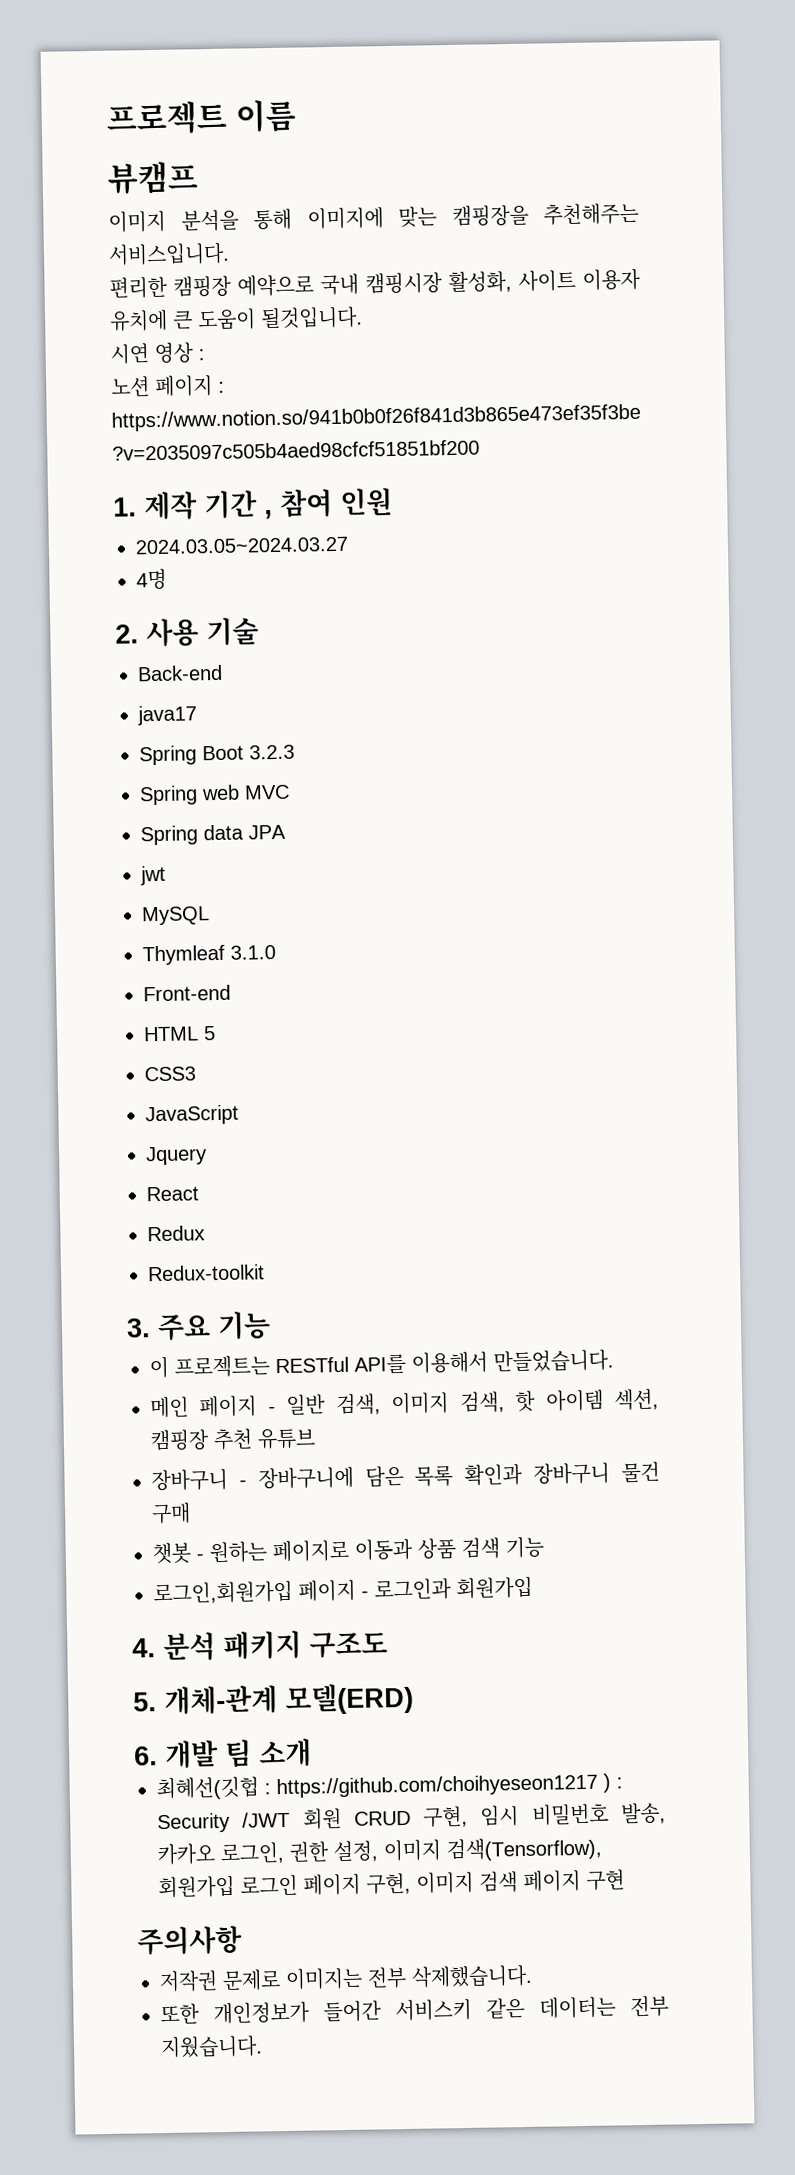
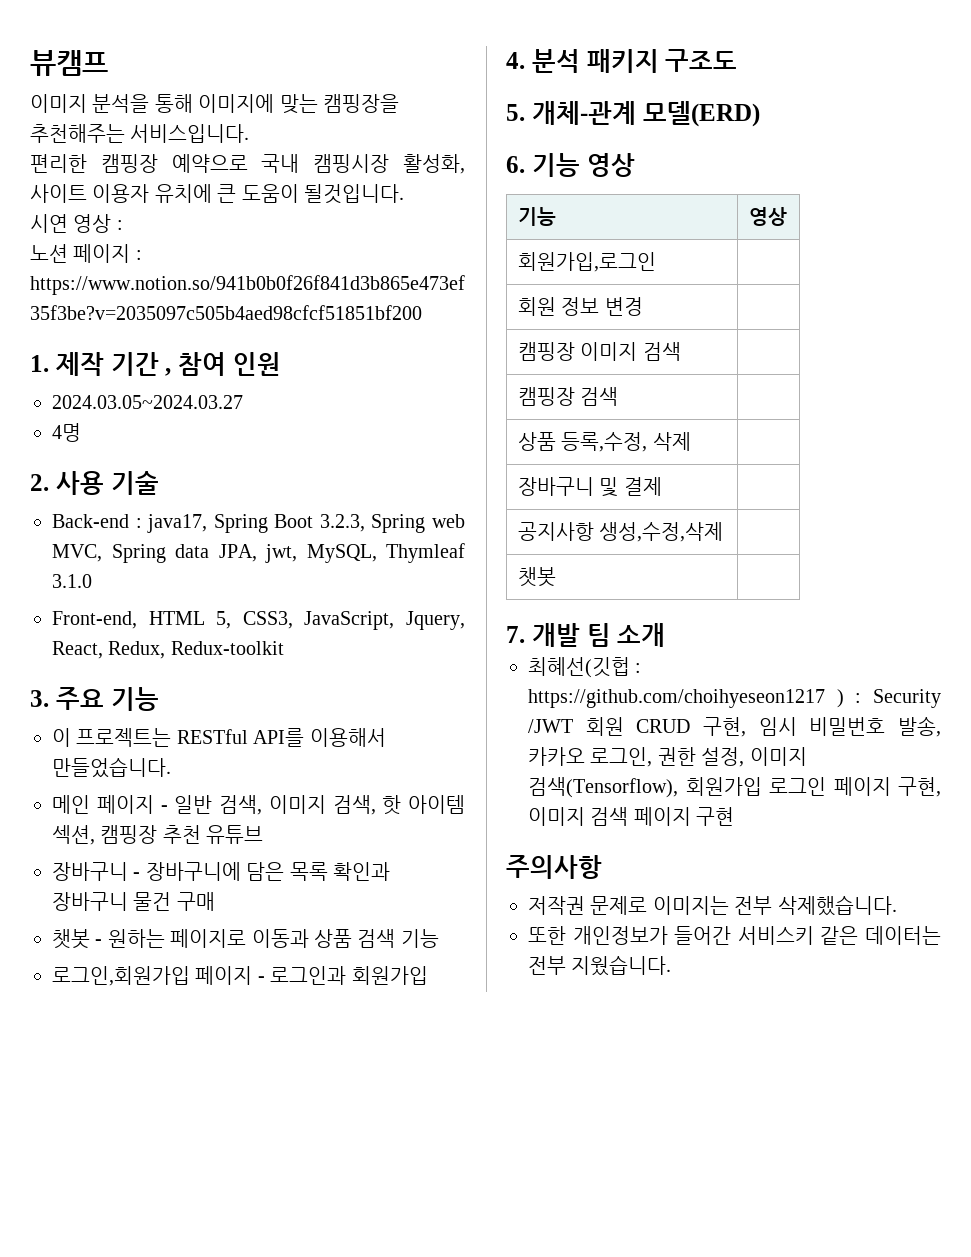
[106,99,296,135] 프로젝트 이름 // -> (30, 63) none
[137,705,197,726] // java17 // -> [135,514,208,533] : java17,
[249,744,295,760] 3.2.3 // -> [319,514,365,532] 3.2.3,
[244,784,290,800] MVC // -> [52,544,102,562] MVC,
[248,824,286,840] [140,865,166,886] [141,906,210,926] JPA // jwt // MySQL // -> [218,544,377,563] JPA, jwt, MySQL,
[143,984,231,1002] [143,1026,216,1042] [144,1066,196,1082] [145,1104,239,1126] [145,1146,207,1166] [146,1186,199,1202] [147,1225,205,1242] Front-end // HTML 5 // CSS3 // JavaScript // Jquery // React // Redux // -> [52,611,465,630] [52,641,166,659] Front-end, HTML 5, CSS3, JavaScript, Jquery, React, Redux,
(158, 1756) none -> [531,153,635,177] [517,207,556,226] [748,207,787,226] [517,252,656,272] [517,297,643,316] [517,342,681,361] [517,387,619,406] [517,432,691,452] [517,477,662,497] [517,522,724,542] [517,567,556,587] [506,626,525,643] 기능 영상 // 기능 | 영상 // 회원가입,로그인 | // 회원 정보 변경 | // 캠핑장 이미지 검색 | // 캠핑장 검색 | // 상품 등록,수정, 삭제 | // 장바구니 및 결제 | // 공지사항 생성,수정,삭제 | // 챗봇 | // 7.

